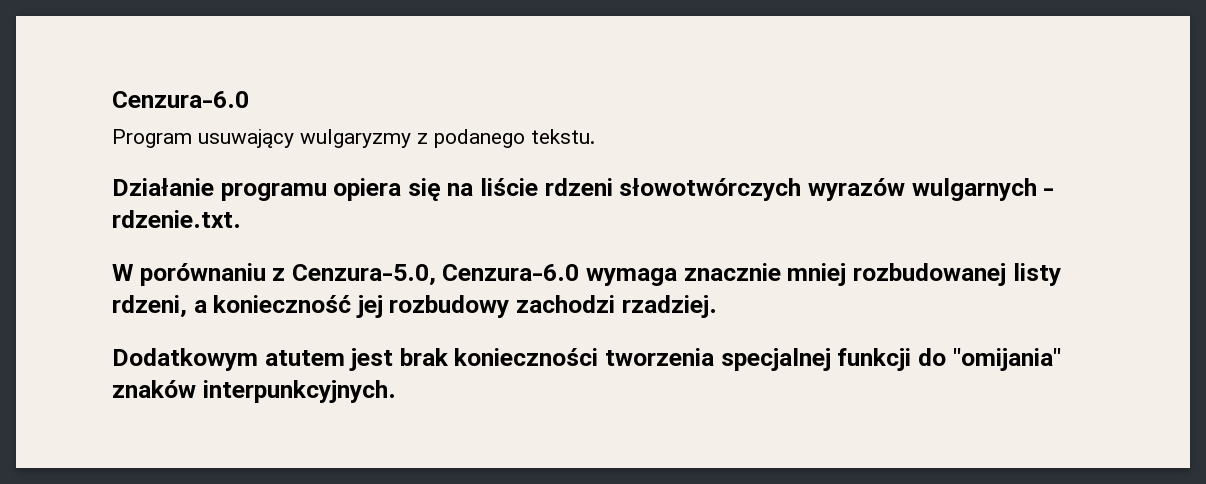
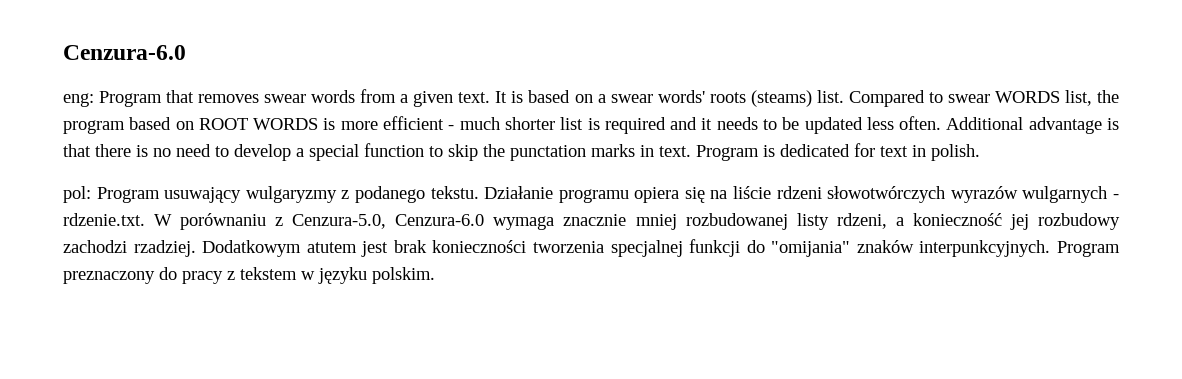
(249, 99) none -> [63,89,1119,107] [63,116,1119,134] [63,143,980,161] [63,186,91,203] eng: Program that removes swear words from a given text. It is based on a swear words' roots (steams) list. Compared to swear WORDS list, the program based on ROOT WORDS is more efficient - much shorter list is required and it needs to be updated less often. Additional advantage is that there is no need to develop a special function to skip the punctation marks in text. Program is dedicated for text in polish. // pol:
(595, 136) // -> (479, 192) none
(241, 219) // -> (145, 219) none
(717, 306) // -> (196, 248) none
(396, 391) none -> [1057,241,1120,257] [63,267,435,284] Program preznaczony do pracy z tekstem w języku polskim.

